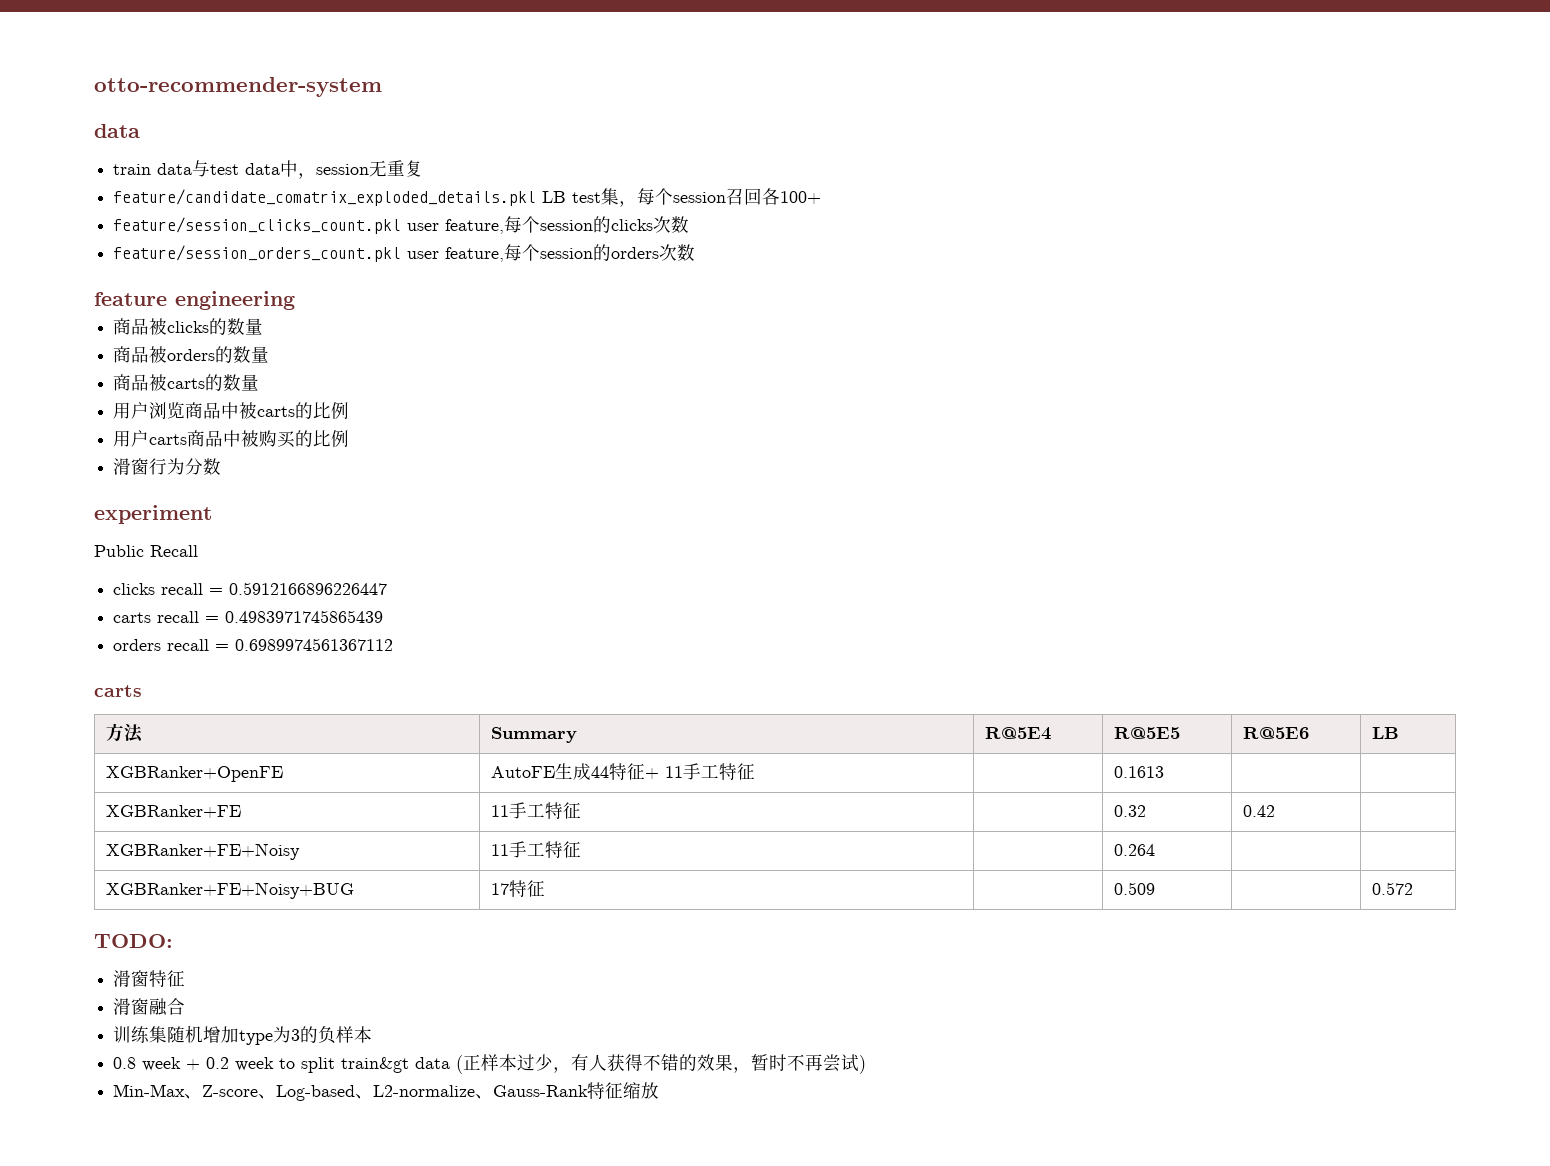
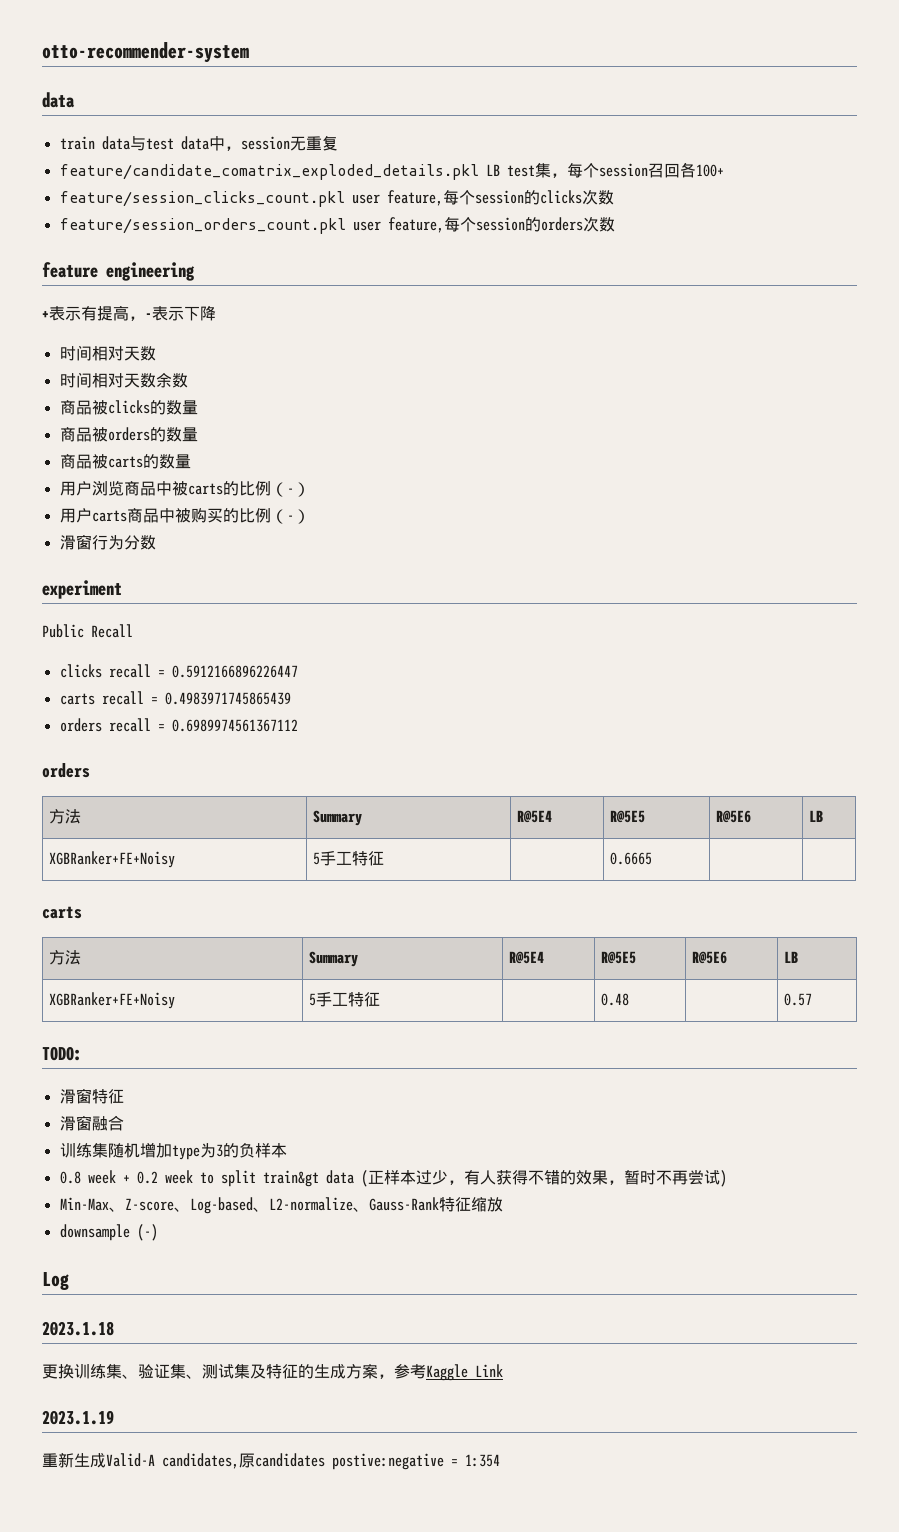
(295, 300) none -> [42,305,216,321] [59,345,156,361] [59,372,188,388] // +表示有提高，-表示下降 // 时间相对天数 // 时间相对天数余数
(350, 410) none -> [270,482,310,497] （-）
(350, 438) none -> [270,509,310,524] （-）
(394, 644) none -> [42,763,90,778] [48,809,81,824] [312,810,362,826] [516,810,552,823] [609,810,645,823] [715,810,751,823] [808,810,823,822] [48,851,175,868] [312,851,384,866] [609,852,652,865] // orders // 方法 | Summary | R@5E4 | R@5E5 | R@5E6 | LB // XGBRanker+FE+Noisy | 5手工特征 | | 0.6665 | |
[106,766,284,782] [491,763,756,781] [1114,766,1165,778] [106,805,242,818] [491,802,582,820] [1114,805,1147,817] [1243,805,1276,817] [106,843,301,860] [491,841,582,859] [1114,844,1156,856] [106,882,355,899] [491,880,546,898] [1114,882,1156,895] [1372,882,1414,895] XGBRanker+OpenFE | AutoFE生成44特征+ 11手工特征 | | 0.1613 | | // XGBRanker+FE | 11手工特征 | | 0.32 | 0.42 | // XGBRanker+FE+Noisy | 11手工特征 | | 0.264 | | // XGBRanker+FE+Noisy+BUG | 17特征 | | 0.509 | | 0.572 -> [48,992,175,1009] [308,992,380,1007] [600,993,629,1006] [783,993,812,1006] XGBRanker+FE+Noisy | 5手工特征 | | 0.48 | | 0.57
(660, 1090) none -> [59,1224,158,1241] [42,1272,69,1290] [42,1321,114,1336] [42,1364,503,1381] [42,1410,114,1425] [42,1452,500,1470] // downsample (-) // Log // 2023.1.18 // 更换训练集、验证集、测试集及特征的生成方案，参考Kaggle Link // 2023.1.19 // 重新生成Valid-A candidates,原candidates postive:negative = 1:354

